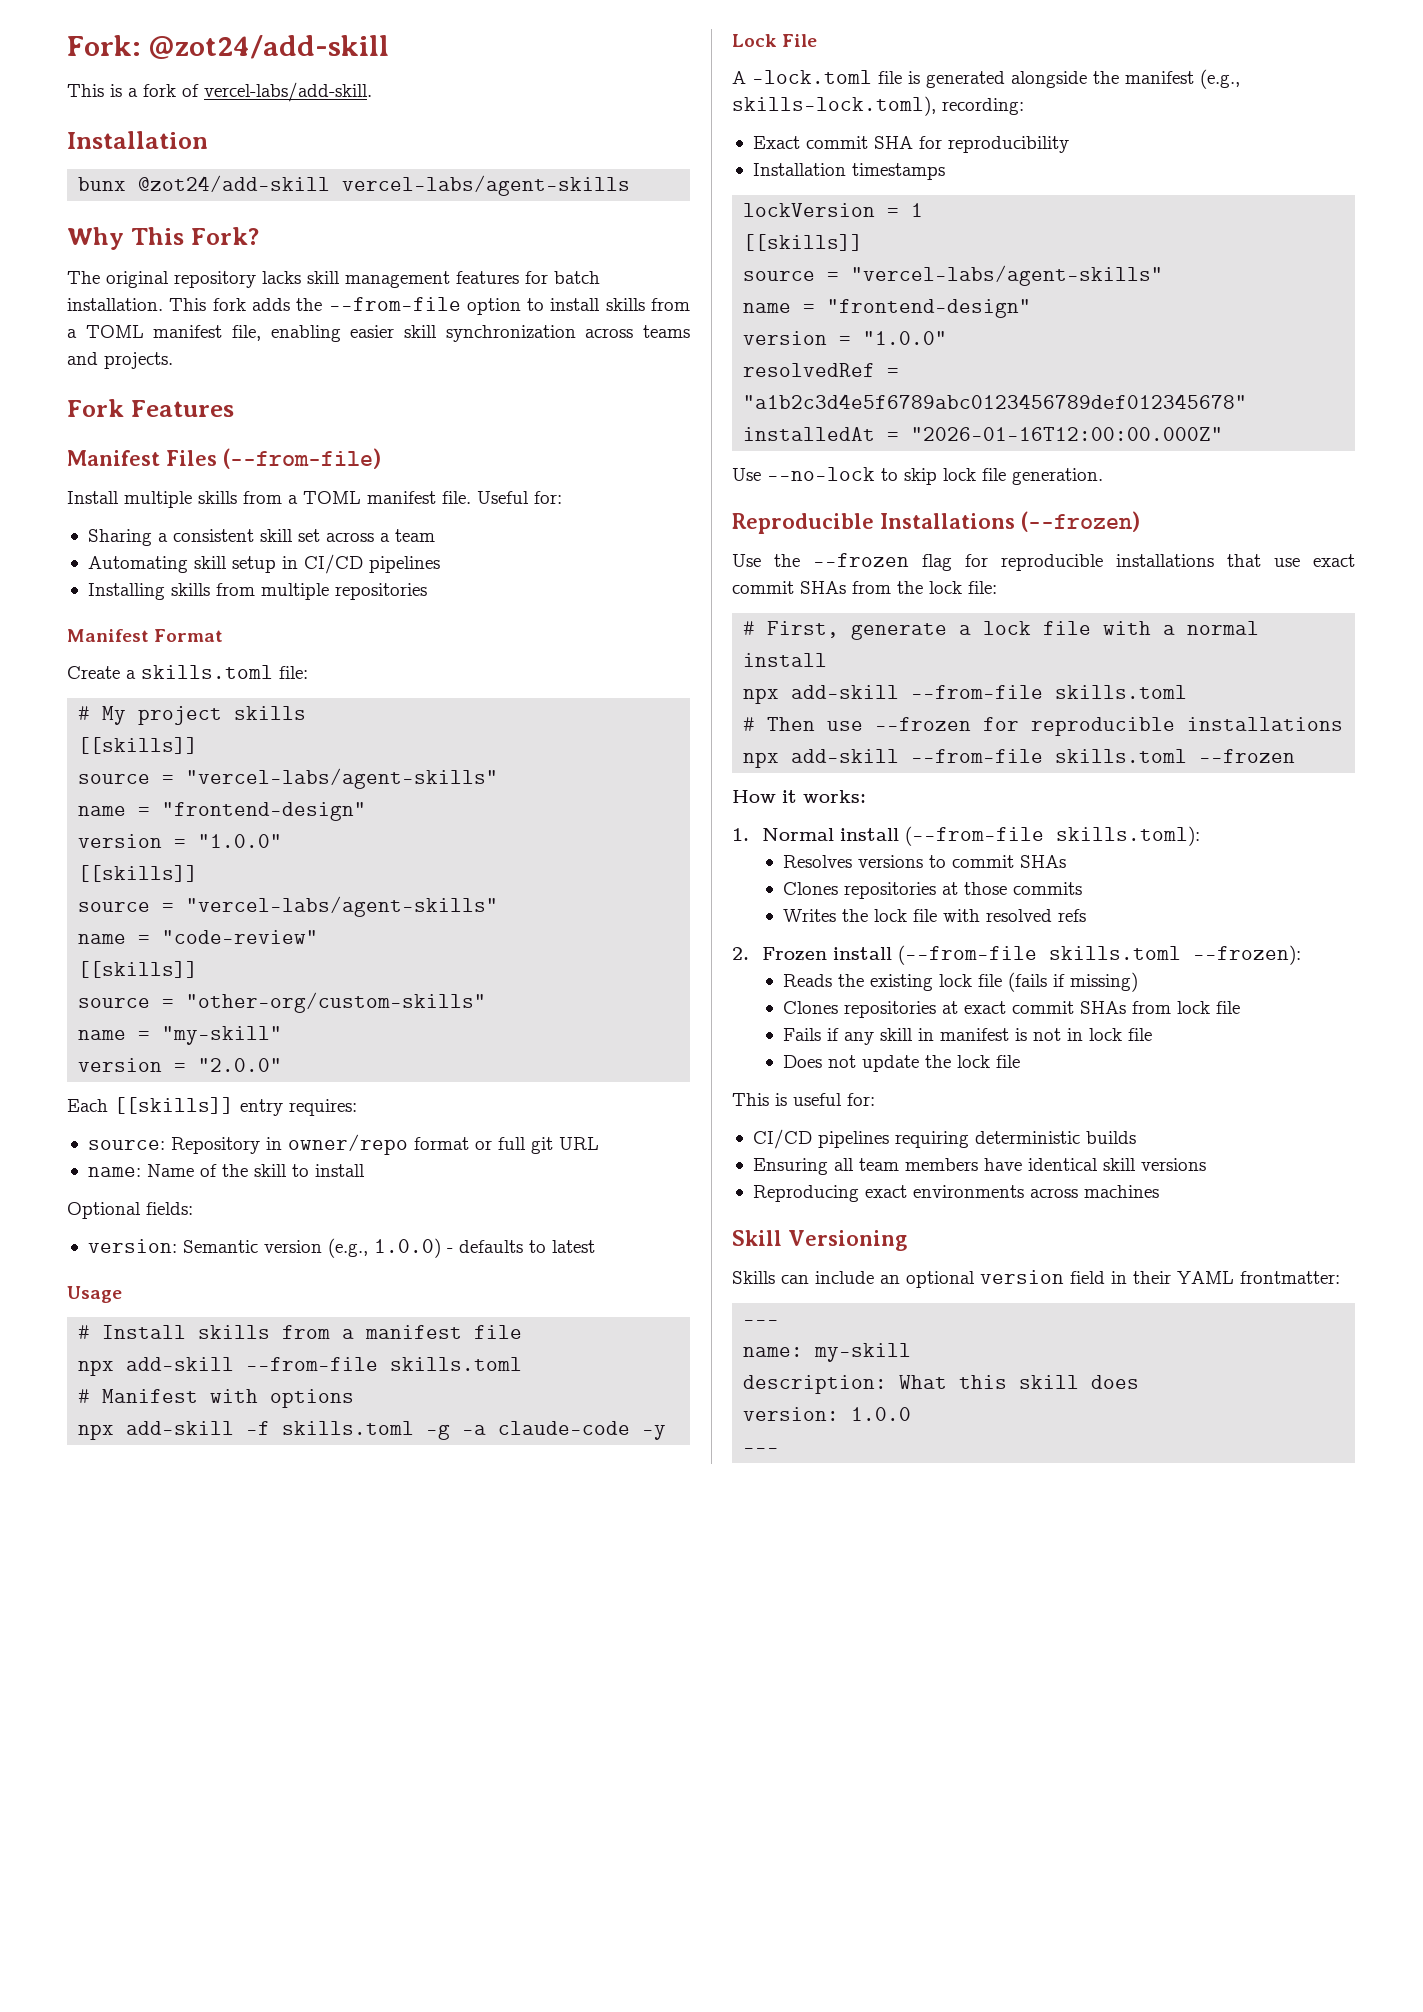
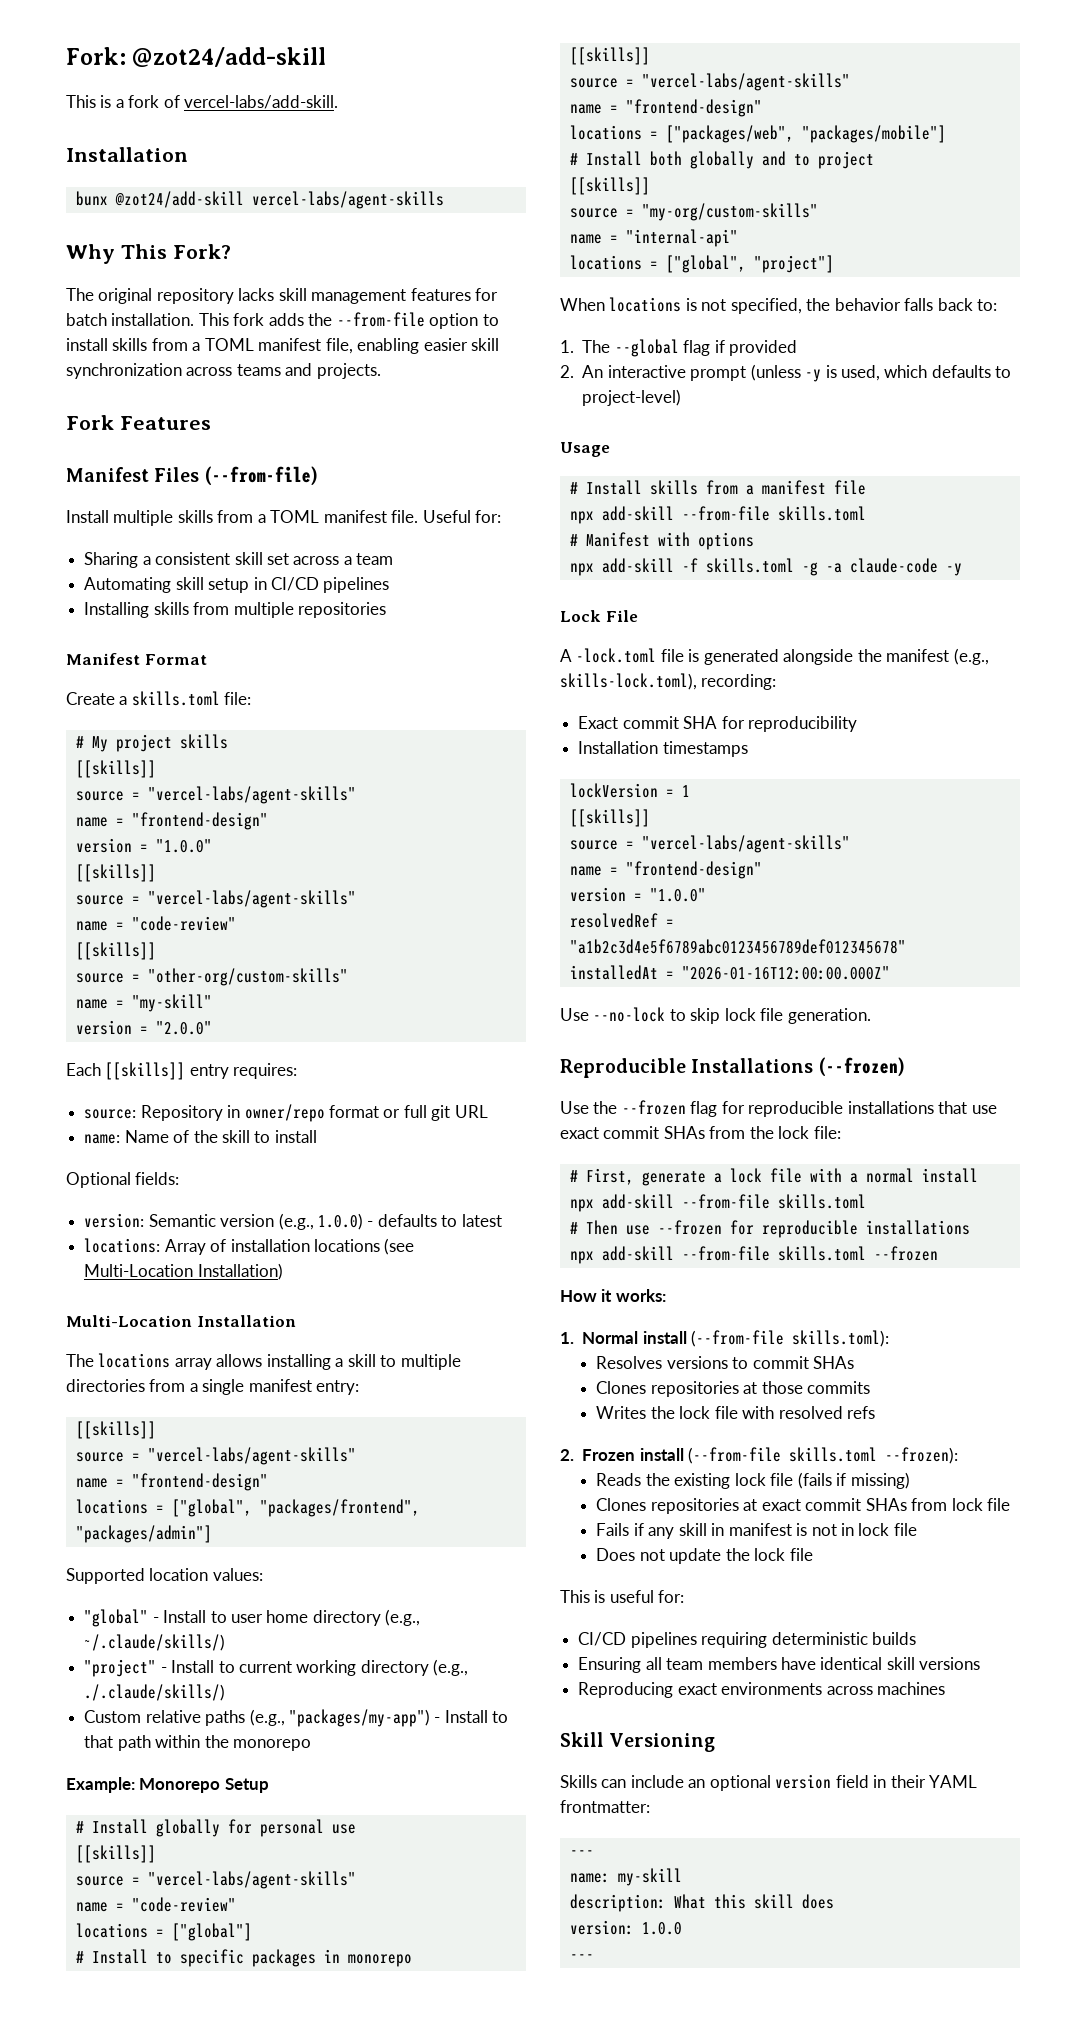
(595, 1246) none -> [84,1238,415,1255] [84,1263,283,1280] [66,1315,296,1327] [66,1353,461,1370] [66,1379,360,1395] [75,1421,156,1439] [75,1447,356,1465] [75,1473,268,1491] [75,1499,420,1517] [75,1525,212,1543] [66,1568,263,1584] [84,1609,421,1627] [84,1634,226,1651] [84,1659,469,1677] [84,1684,226,1701] [84,1709,509,1727] [84,1735,311,1751] [66,1777,269,1793] [75,1819,356,1837] [75,1845,156,1863] [75,1871,356,1889] [75,1897,236,1912] [75,1923,252,1941] [75,1949,412,1967] [569,47,650,65] [569,73,850,91] [569,99,762,117] [569,125,946,143] [569,151,874,169] [569,177,650,195] [569,203,818,221] [569,229,738,247] [569,255,834,273] [560,297,998,314] [560,339,798,357] [560,364,1012,382] [582,389,682,406] // locations: Array of installation locations (see Multi-Location Installation) // Multi-Location Installation // The locations array allows installing a skill to multiple directories from a single manifest entry: // [[skills]] // source = "vercel-labs/agent-skills" // name = "frontend-design" // locations = ["global", "packages/frontend", "packages/admin"] // Supported location values: // "global" - Install to user home directory (e.g., ~/.claude/skills/) // "project" - Install to current working directory (e.g., ./.claude/skills/) // Custom relative paths (e.g., "packages/my-app") - Install to that path within the monorepo // Example: Monorepo Setup // # Install globally for personal use // [[skills]] // source = "vercel-labs/agent-skills" // name = "code-review" // locations = ["global"] // # Install to specific packages in monorepo // [[skills]] // source = "vercel-labs/agent-skills" // name = "frontend-design" // locations = ["packages/web", "packages/mobile"] // # Install both globally and to project // [[skills]] // source = "my-org/custom-skills" // name = "internal-api" // locations = ["global", "project"] // When locations is not specified, the behavior falls back to: // 1. The --global flag if provided // 2. An interactive prompt (unless -y is used, which defaults to project-level)

